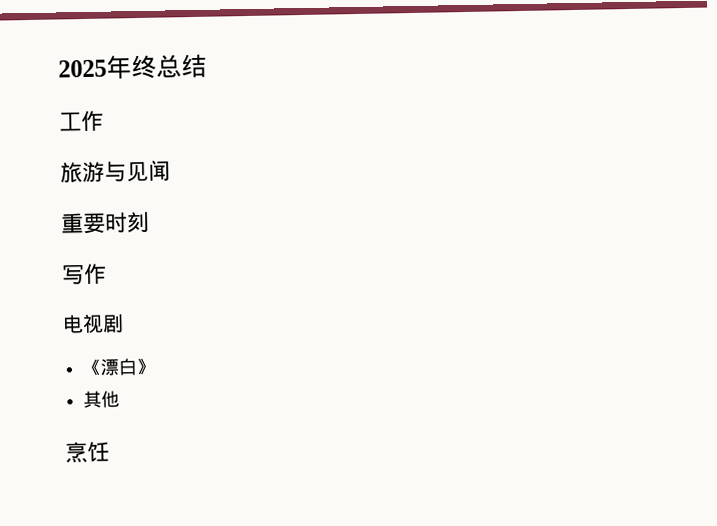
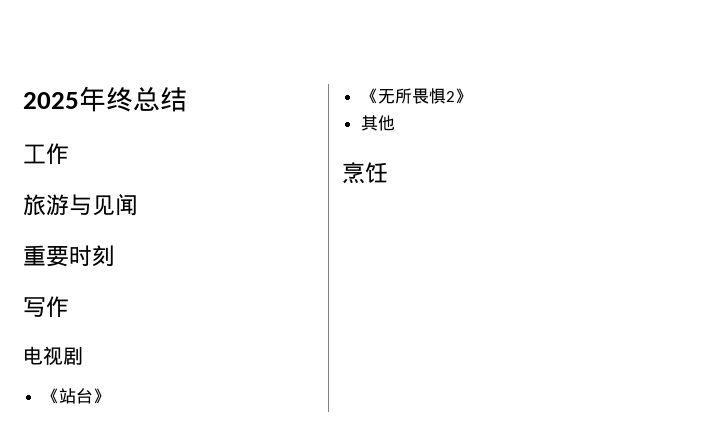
[100,358,139,376] 漂白 -> [58,388,110,404] [360,88,455,104] 站台》 // 《无所畏惧2

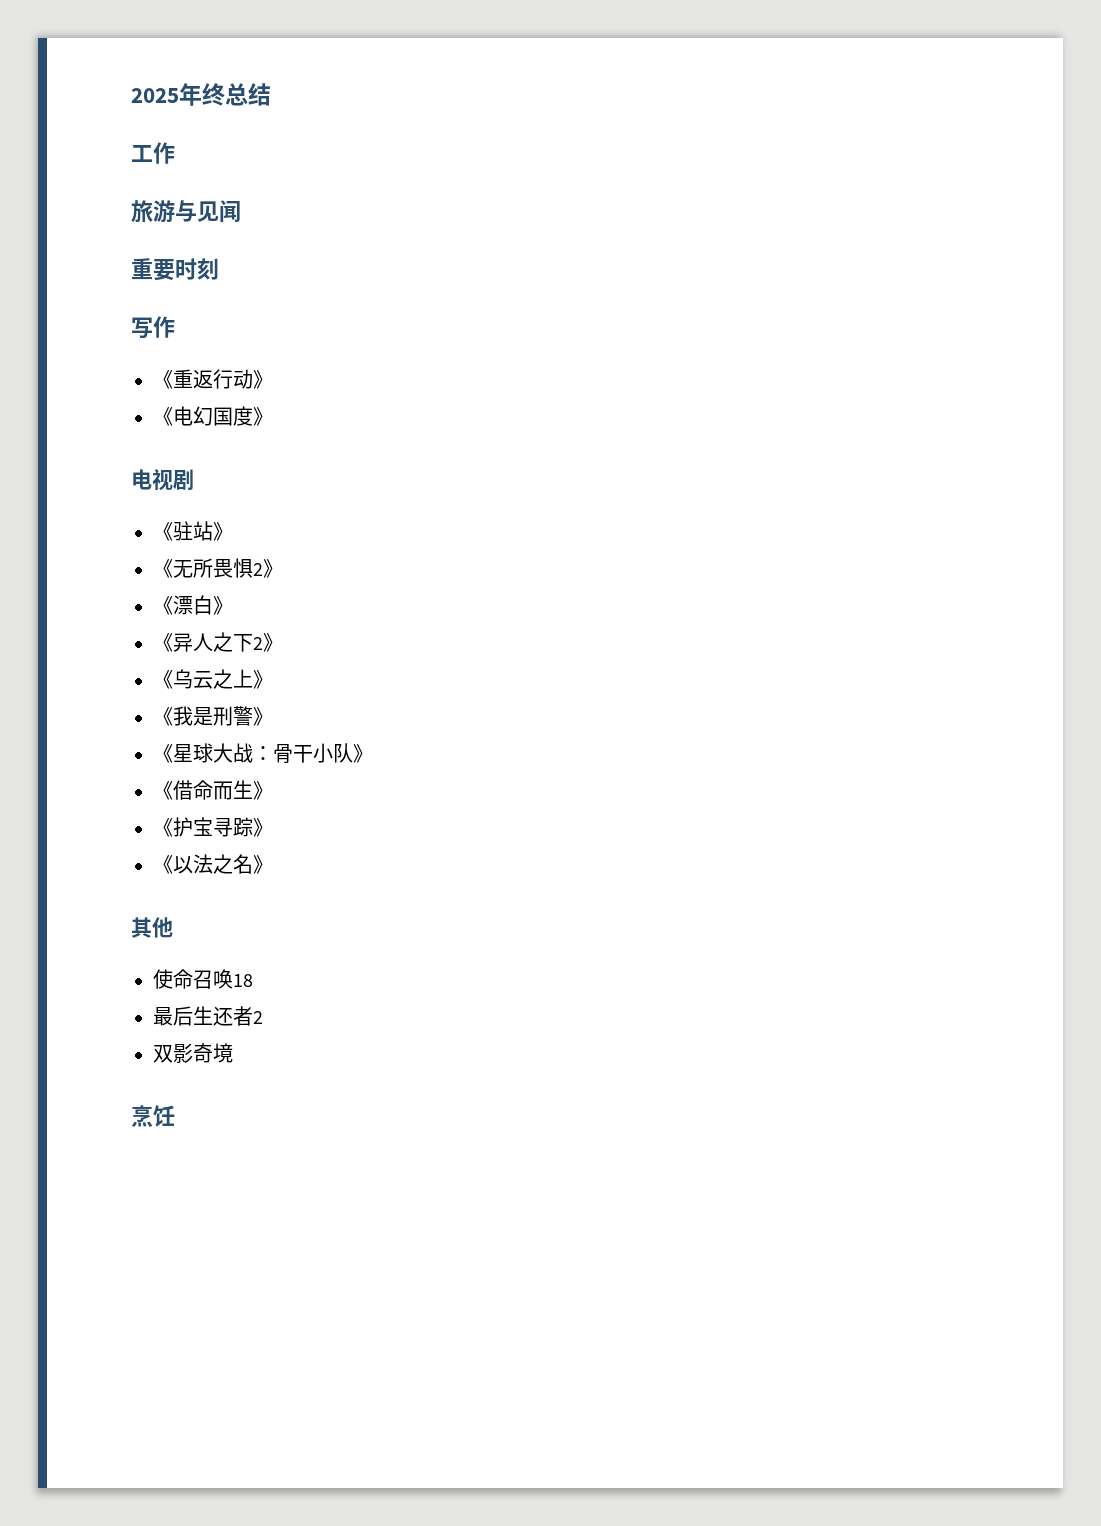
(69, 307) none -> [153,369,273,389] [153,406,273,426] // 《重返行动》 // 《电幻国度》
[58,388,93,404] 站台 -> [173,521,213,541] 驻站
[360,115,395,131] 其他 -> [153,595,233,615] [153,632,283,652] [153,669,273,689] [153,706,273,726] [153,743,373,763] [153,780,273,800] [153,817,273,837] [153,854,273,874] [131,917,173,938] [153,969,253,989] [153,1006,263,1026] [153,1043,233,1063] 《漂白》 // 《异人之下2》 // 《乌云之上》 // 《我是刑警》 // 《星球大战：骨干小队》 // 《借命而生》 // 《护宝寻踪》 // 《以法之名》 // 其他 // 使命召唤18 // 最后生还者2 // 双影奇境

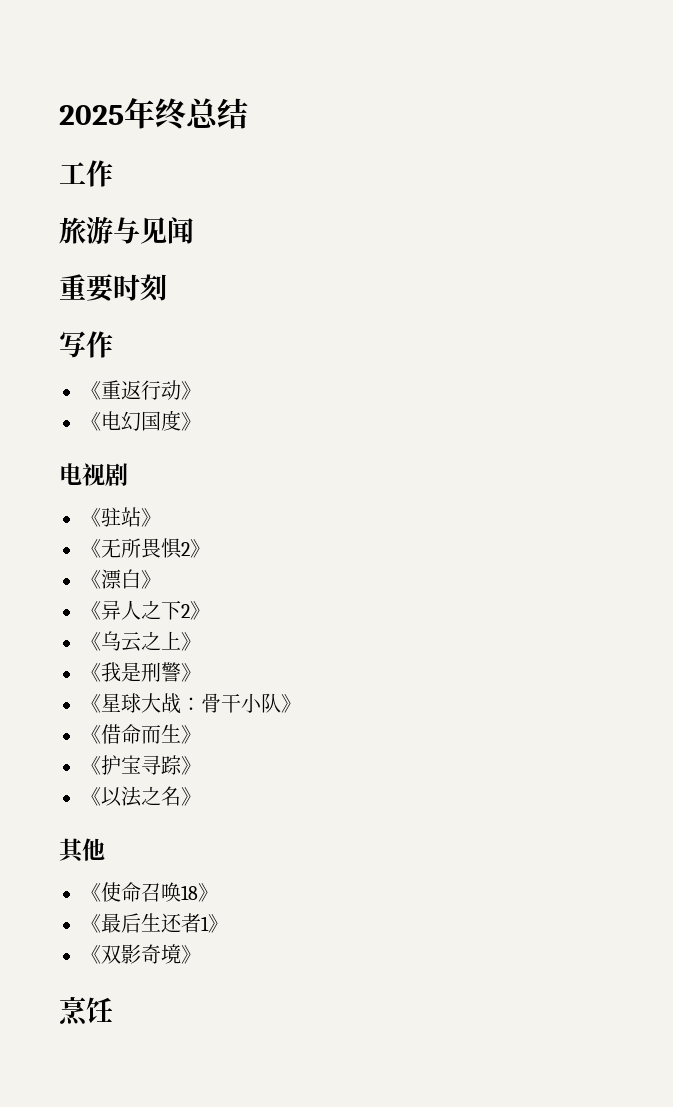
(173, 927) none -> [81,883,101,902] 《
(253, 980) // -> [198,883,218,902] [81,914,101,933] 》 // 《
[253,1011,263,1024] 2 // -> [201,914,228,933] [81,945,101,964] 1》 // 《
(233, 1053) none -> [181,945,201,964] 》

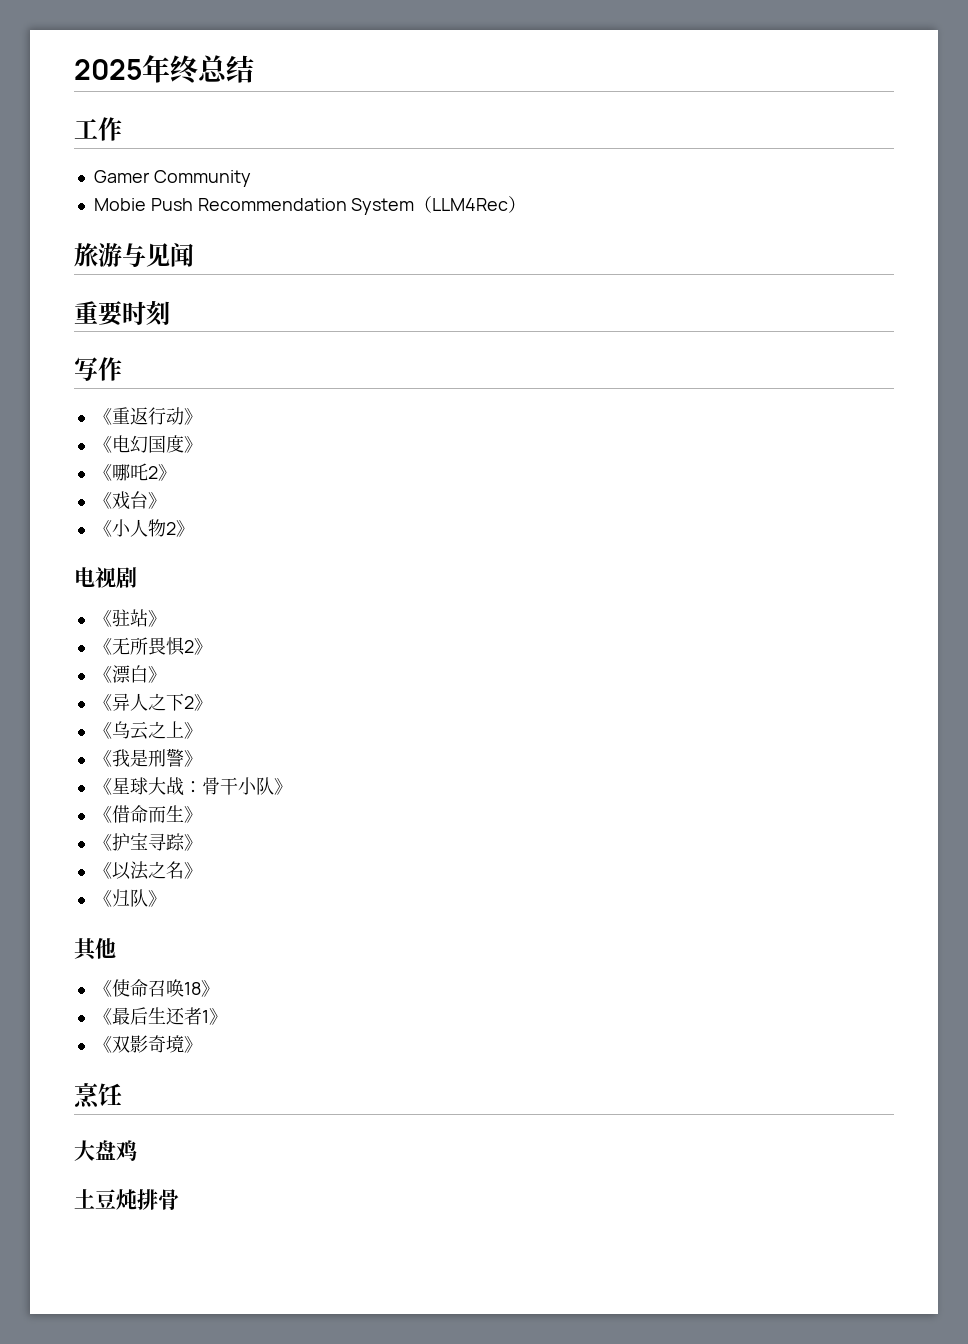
(113, 173) none -> [93,170,251,187] [93,196,527,215] // Gamer Community // Mobie Push Recommendation System（LLM4Rec）
(201, 421) none -> [93,463,176,481] [93,491,166,510] [93,519,194,537] // 《哪吒2》 // 《戏台》 // 《小人物2》
(201, 796) none -> [93,889,166,907] // 《归队》
(113, 1010) none -> [74,1140,137,1161] [74,1189,179,1210] // 大盘鸡 // 土豆炖排骨

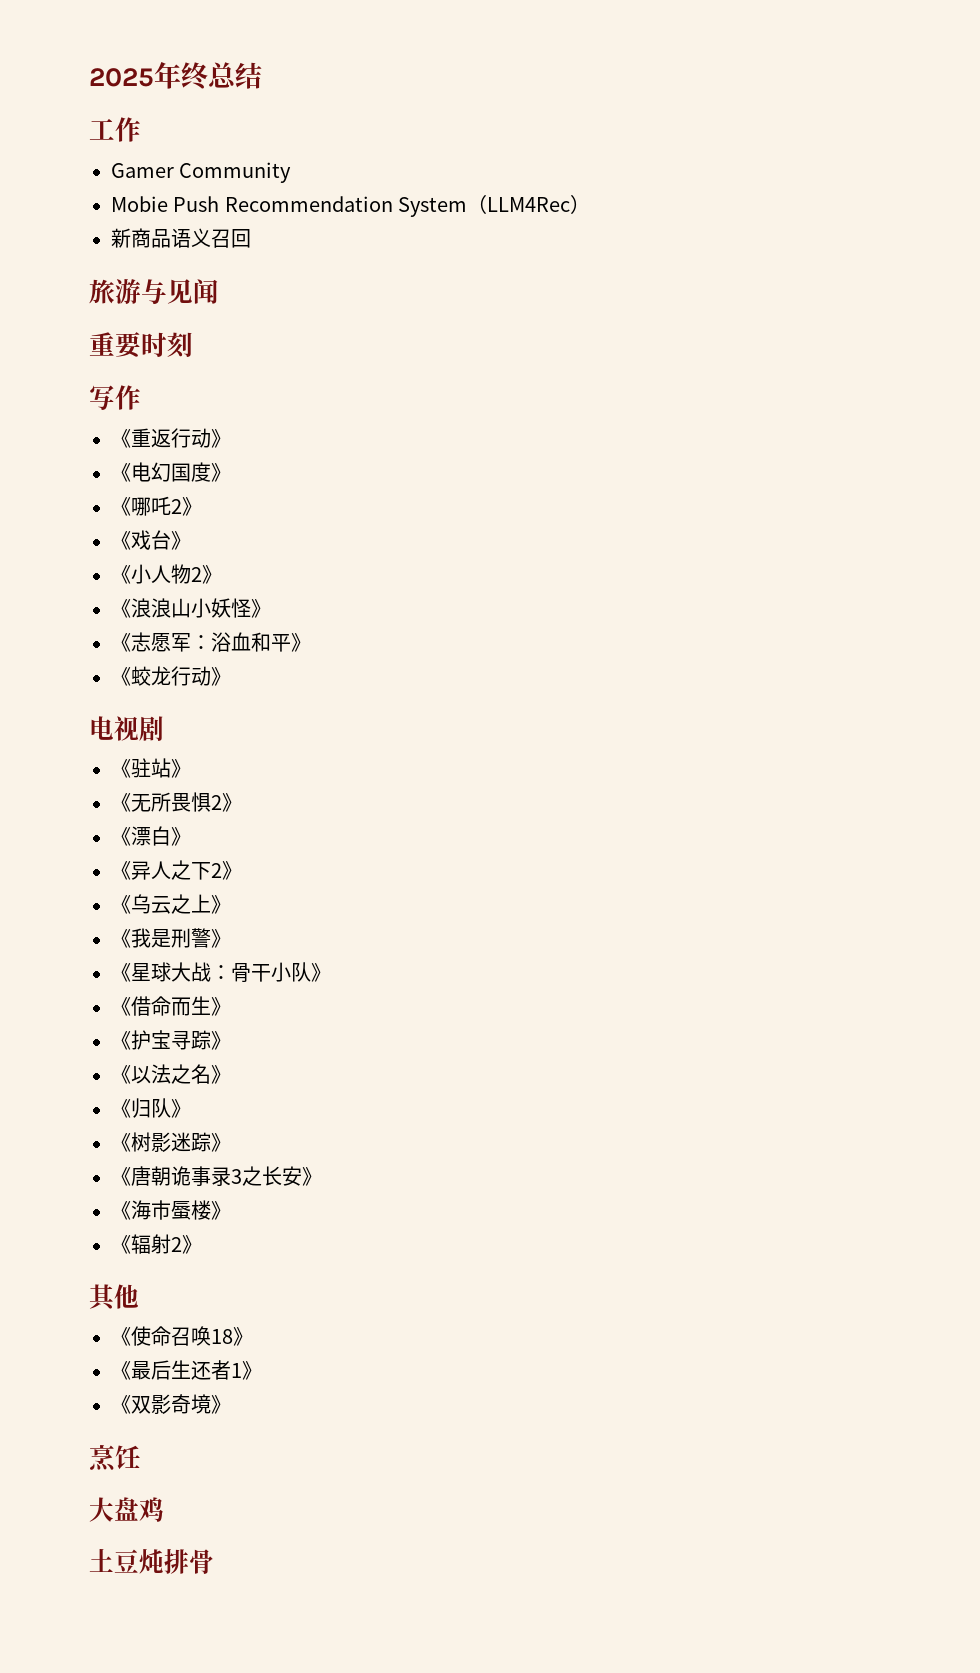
(527, 204) none -> [111,228,251,248] // 新商品语义召回
(194, 528) none -> [111,598,271,618] [111,632,311,652] [111,666,231,686] // 《浪浪山小妖怪》 // 《志愿军：浴血和平》 // 《蛟龙行动》
(166, 898) none -> [111,1132,231,1152] [111,1166,322,1186] [111,1200,231,1220] [111,1234,202,1254] // 《树影迷踪》 // 《唐朝诡事录3之长安》 // 《海市蜃楼》 // 《辐射2》

